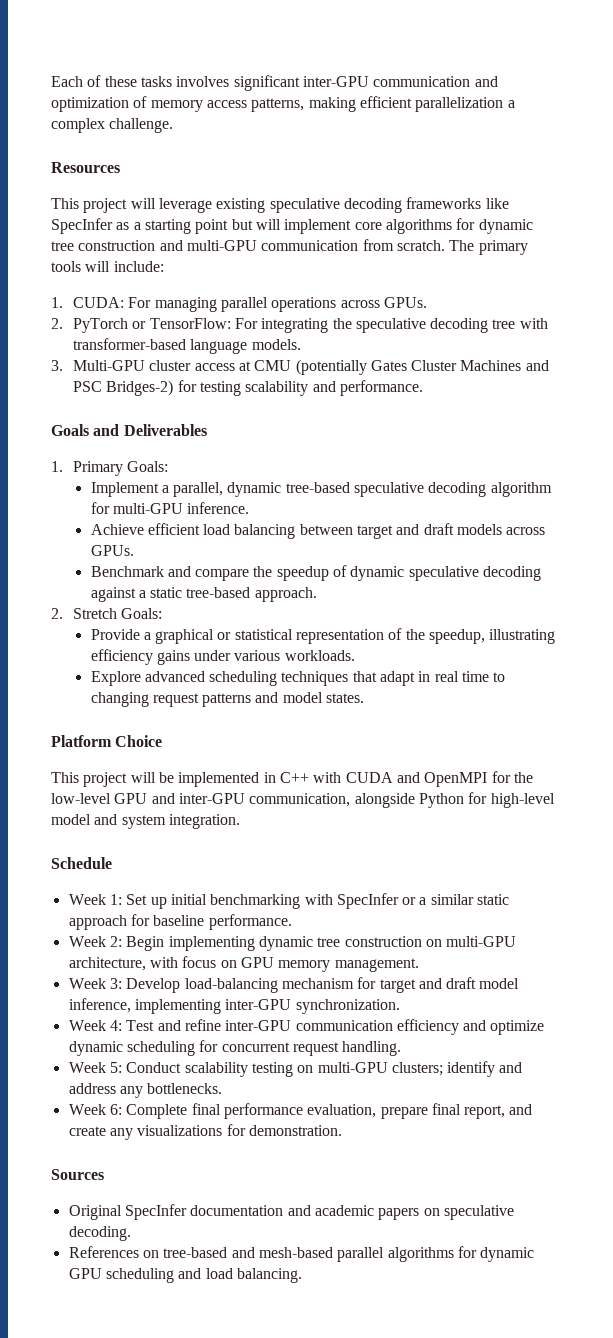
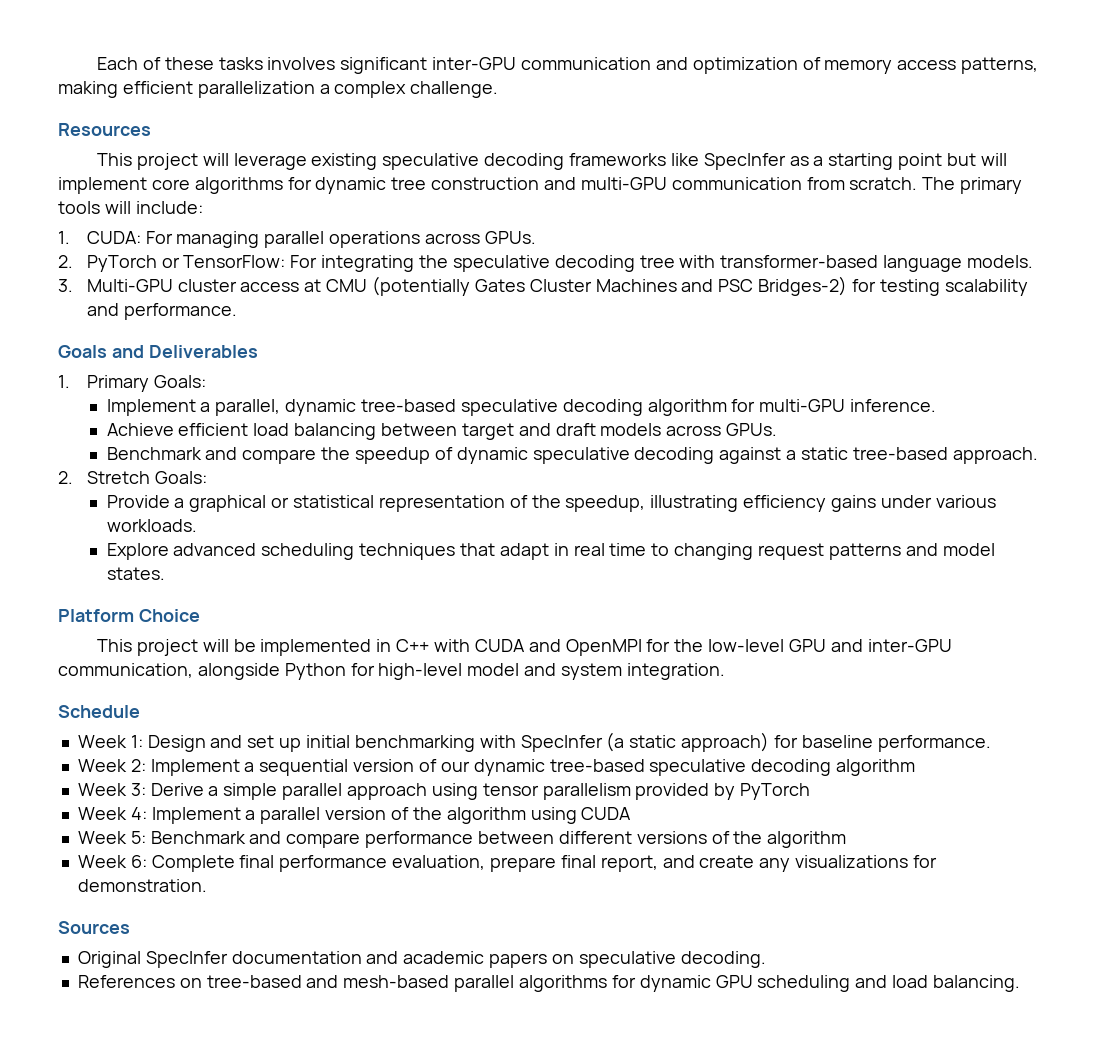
[126,894,148,905] Set -> [147,735,275,752] Design and set
[402,894,510,905] [68,915,127,930] or a similar static approach -> [606,732,770,752] (a static approach)
[126,936,517,951] [68,956,419,972] [68,977,520,993] [68,998,400,1014] [68,1019,545,1035] [68,1040,402,1056] [68,1061,523,1077] [68,1083,223,1098] Begin implementing dynamic tree construction on multi-GPU architecture, with focus on GPU memory management. // Week 3: Develop load-balancing mechanism for target and draft model inference, implementing inter-GPU synchronization. // Week 4: Test and refine inter-GPU communication efficiency and optimize dynamic scheduling for concurrent request handling. // Week 5: Conduct scalability testing on multi-GPU clusters; identify and address any bottlenecks. -> [150,759,916,776] [77,783,811,800] [77,807,632,824] [77,831,847,848] Implement a sequential version of our dynamic tree-based speculative decoding algorithm // Week 3: Derive a simple parallel approach using tensor parallelism provided by PyTorch // Week 4: Implement a parallel version of the algorithm using CUDA // Week 5: Benchmark and compare performance between different versions of the algorithm

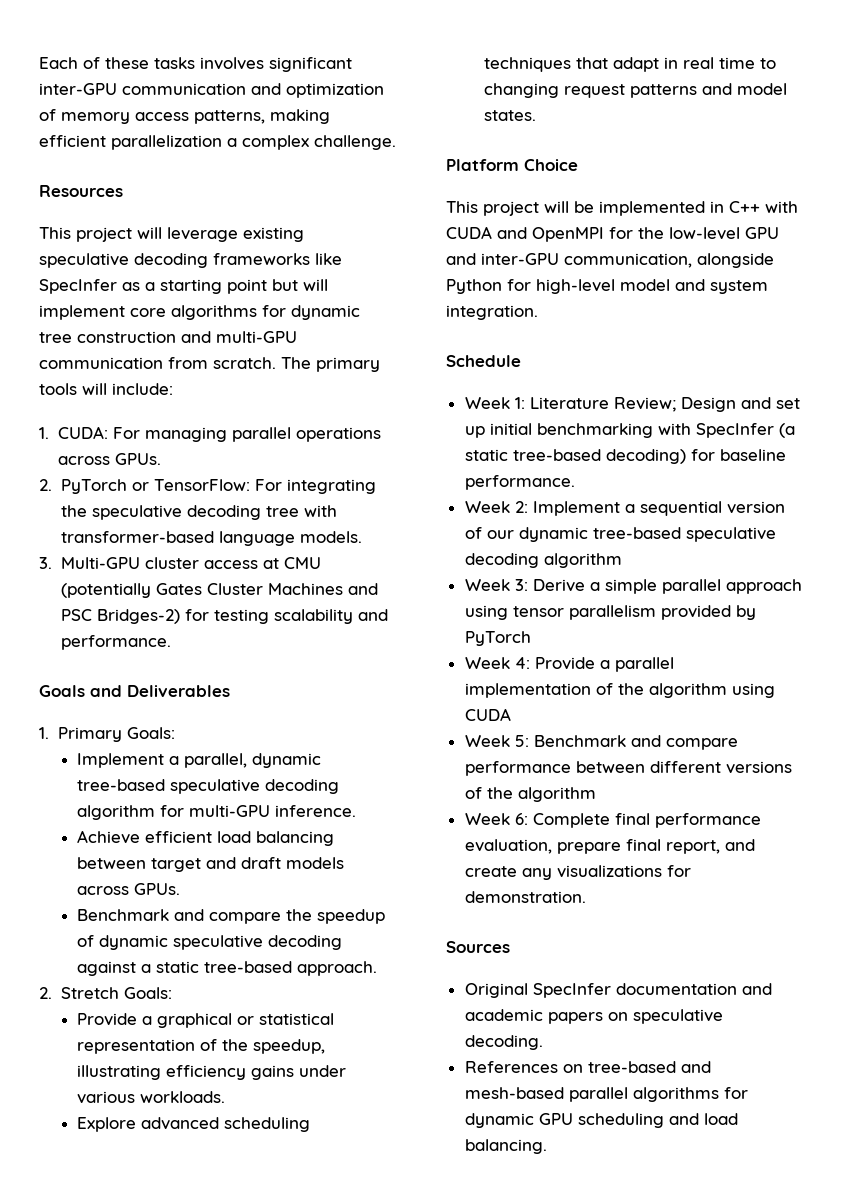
(143, 741) none -> [529,397,676,412] Literature Review;
[681,732,770,752] approach) -> [512,449,686,464] tree-based decoding)
[151,807,241,824] Implement -> [534,657,595,670] Provide
[325,807,387,820] version -> [464,683,591,698] implementation

